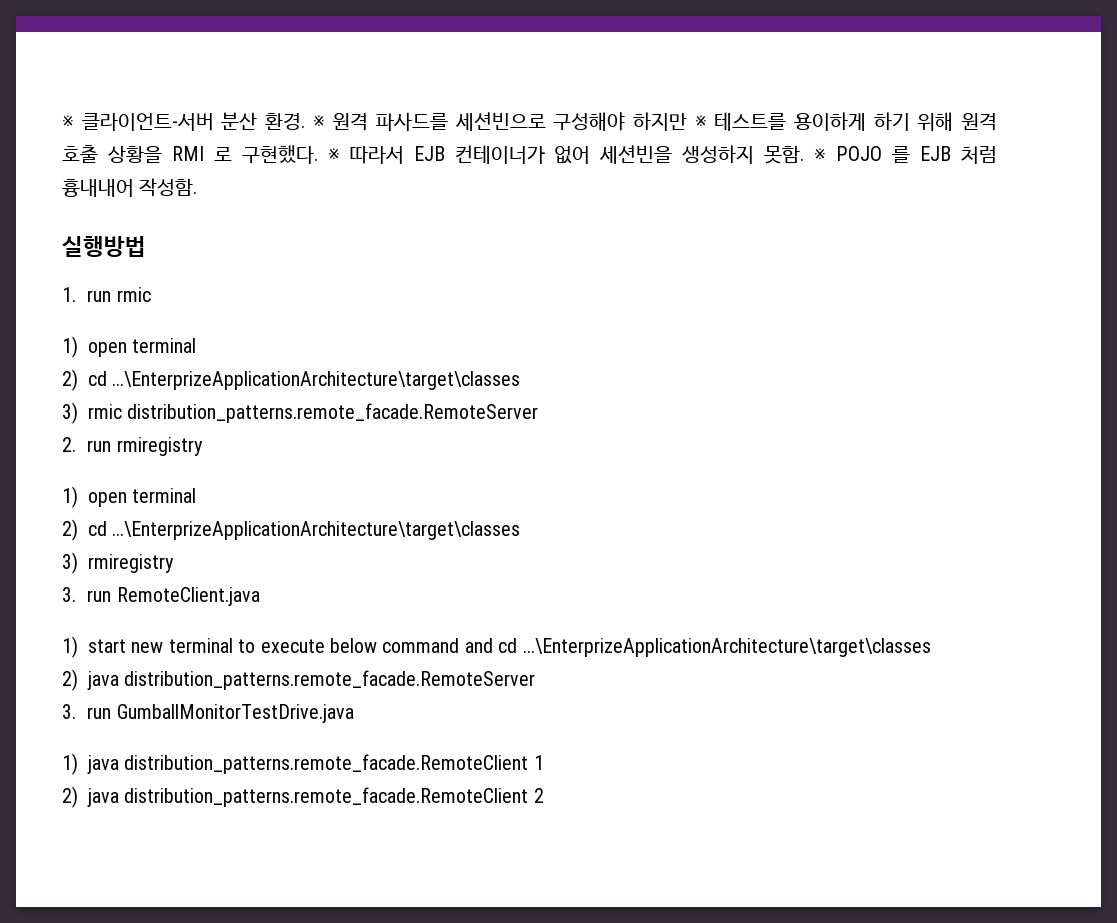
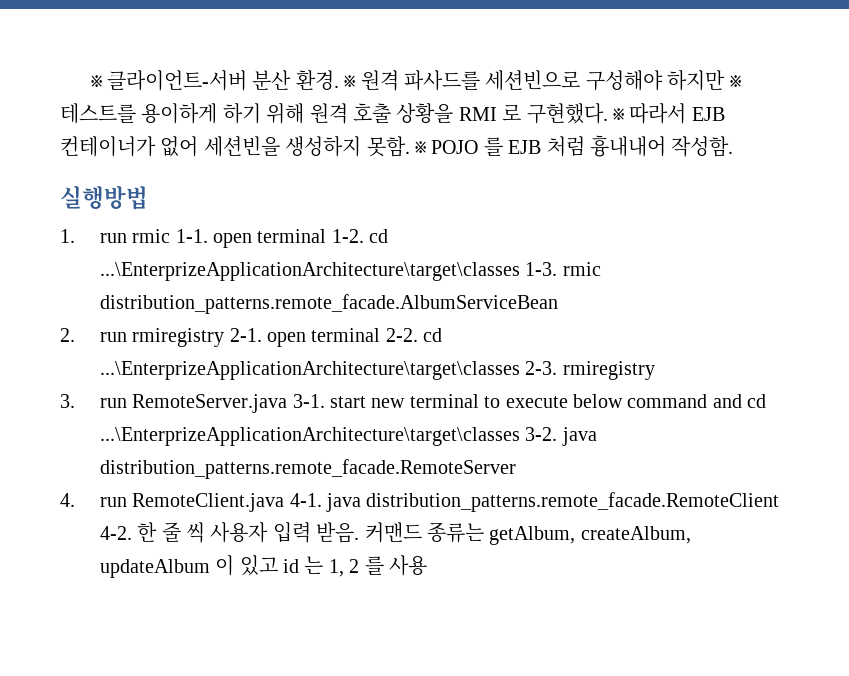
[62,336,197,358] [62,369,521,391] [62,402,539,424] // 1) open terminal // 2) cd ...\EnterprizeApplicationArchitecture\target\classes // 3) rmic distribution_patterns.remote_facade.RemoteServer -> [175,229,389,248] [99,262,601,281] [99,294,558,314] 1-1. open terminal 1-2. cd ...\EnterprizeApplicationArchitecture\target\classes 1-3. rmic distribution_patterns.remote_facade.AlbumServiceBean
[62,486,197,508] [62,519,521,541] [62,552,78,574] // 1) open terminal // 2) cd ...\EnterprizeApplicationArchitecture\target\classes // 3) -> [229,328,443,347] [99,361,558,380] 2-1. open terminal 2-2. cd ...\EnterprizeApplicationArchitecture\target\classes 2-3.
[116,587,260,606] [62,636,78,658] RemoteClient.java // 1) -> [132,394,325,413] RemoteServer.java 3-1.
[62,669,78,691] // 2) -> [525,427,558,441] 3-2.
[62,704,354,723] [62,753,544,775] [62,786,544,808] 3. run GumballMonitorTestDrive.java // 1) java distribution_patterns.remote_facade.RemoteClient 1 // 2) java distribution_patterns.remote_facade.RemoteClient 2 -> [60,492,780,512] [99,522,691,545] [99,555,428,578] 4. run RemoteClient.java 4-1. java distribution_patterns.remote_facade.RemoteClient 4-2. 한 줄 씩 사용자 입력 받음. 커맨드 종류는 getAlbum, createAlbum, updateAlbum 이 있고 id 는 1, 2 를 사용

